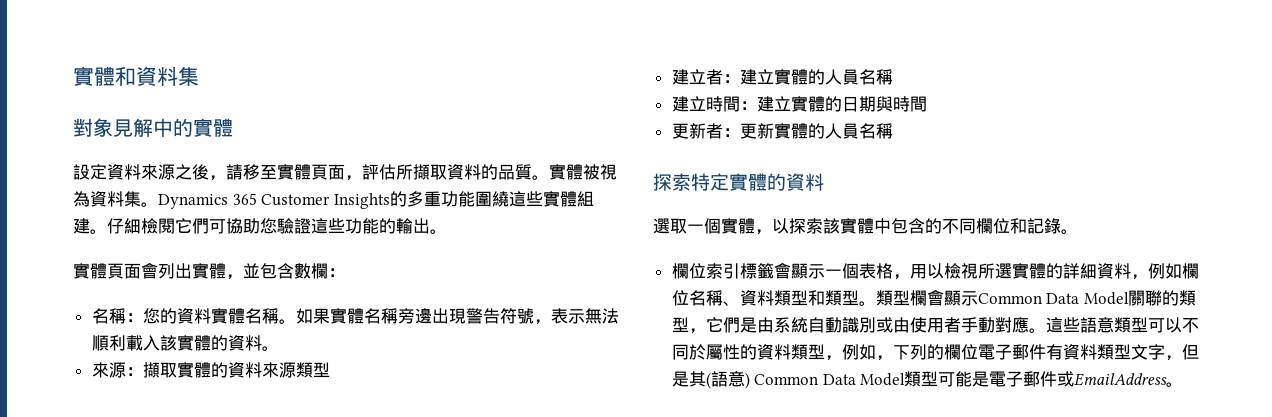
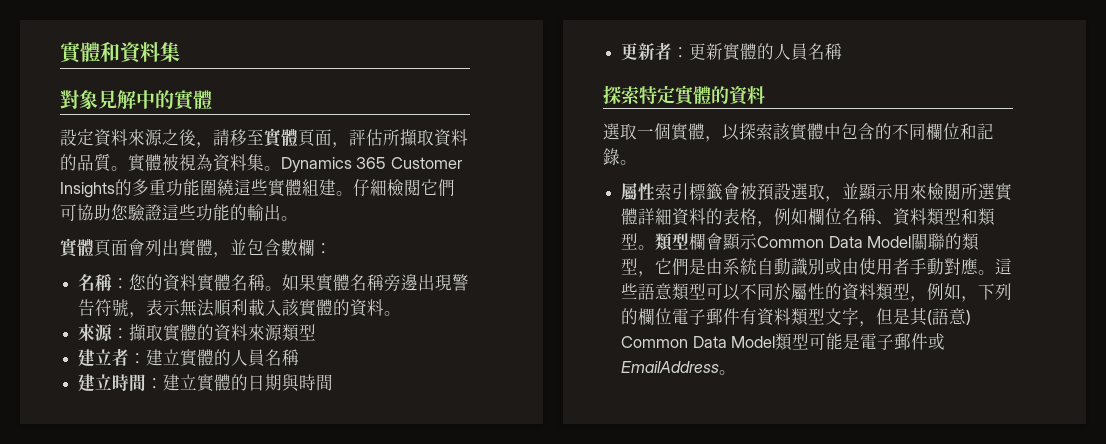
[671,263,706,279] 欄位 -> [621,183,656,201] 屬性
[790,263,978,280] 顯示一個表格，用以檢視 -> [740,183,962,202] 被預設選取，並顯示用來檢閱
[1045,263,1063,279] 的 -> (639, 216) none
(1131, 271) none -> [706,208,758,225] 的表格

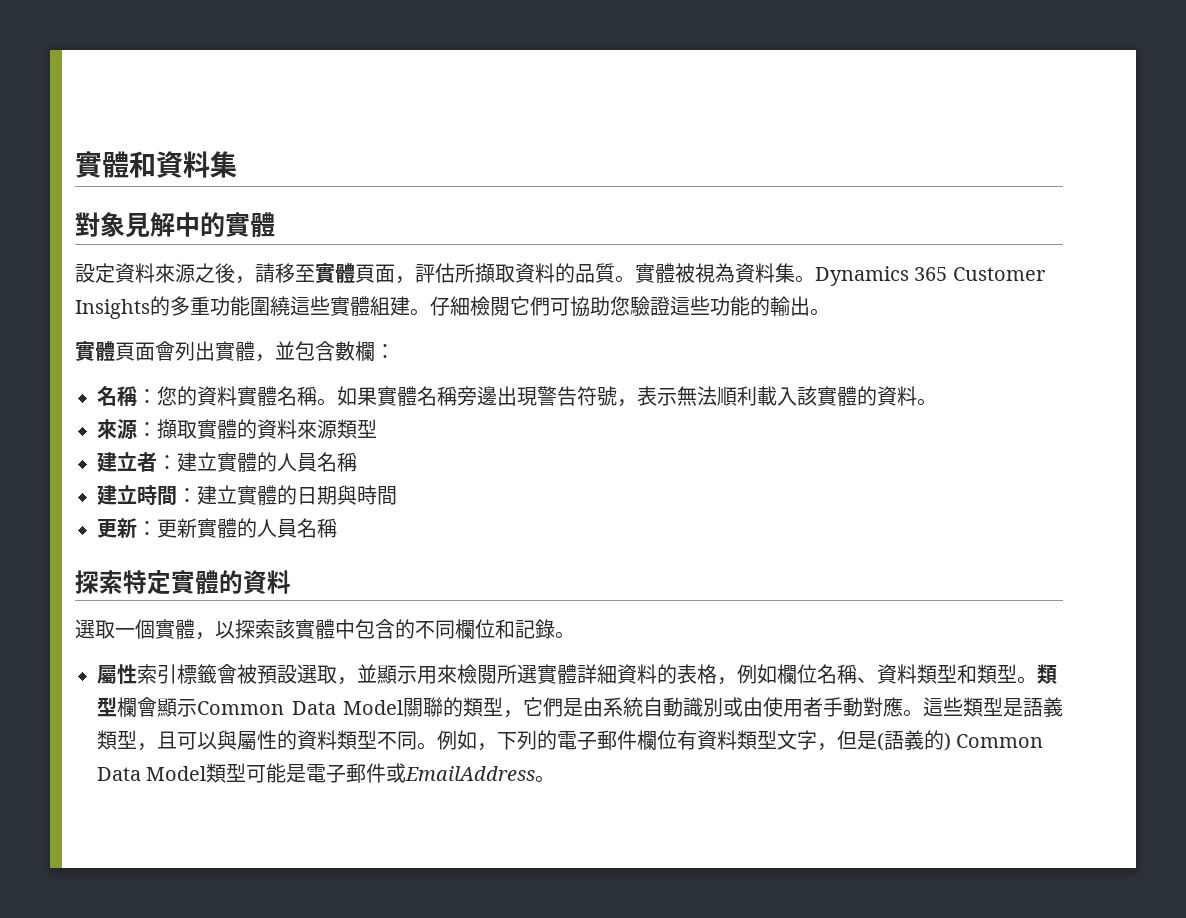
[655,42,673,60] 者 -> (137, 528) none
[638,283,792,301] 語意類型可以不同於 -> [963,697,1063,717] [97,730,237,751] 類型是語義類型，且可以與
[910,296,928,302] ， -> [377,731,437,750] 不同。
[638,308,741,325] 欄位電子郵件 -> [557,730,677,750] 電子郵件欄位
[910,308,967,326] 其(語意 -> [877,730,944,751] (語義的

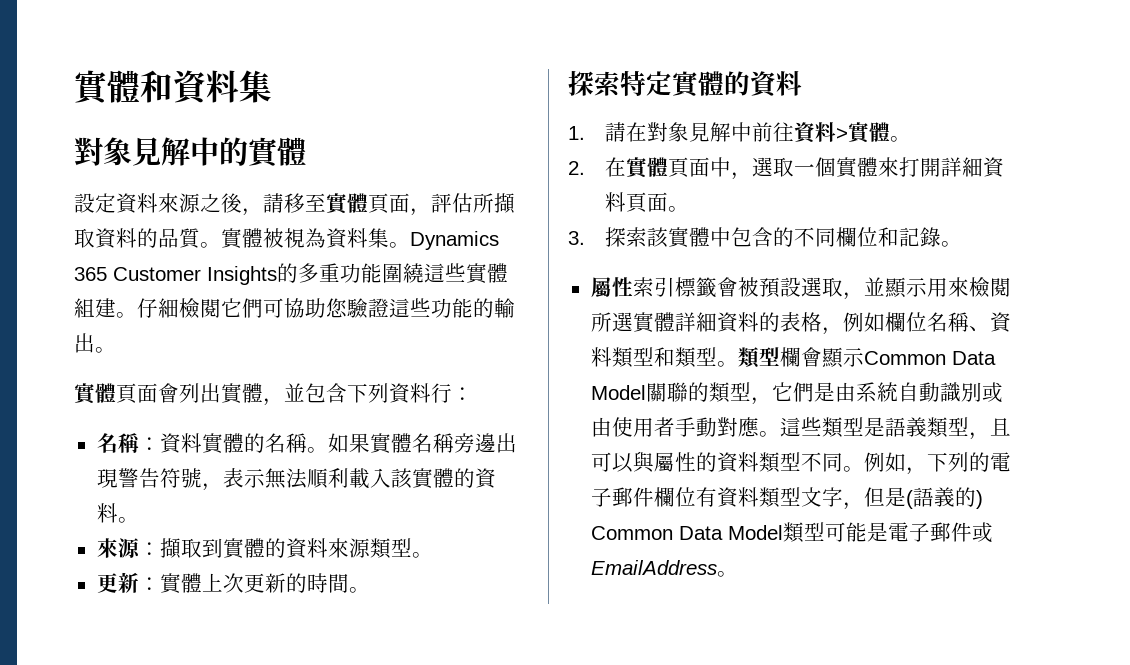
[335,341,375,361] 數欄 -> [347,383,452,404] 下列資料行
[157,386,197,406] 您的 -> (160, 444) none
(277, 396) none -> [243,433,265,453] 的
(197, 429) none -> [201,538,223,558] 到
[97,452,357,472] [97,485,397,505] [97,518,337,538] // 建立者：建立實體的人員名稱 // 建立時間：建立實體的日期與時間 // 更新：更新實體的人員名稱 -> [411,552,433,558] [96,572,370,594] 。 // 更新：實體上次更新的時間。
[75,619,235,640] 選取一個實體，以 -> [568,122,911,144] [568,157,1005,180] [604,192,689,213] [568,231,585,245] 1.請在對象見解中前往資料>實體。 // 2.在實體頁面中，選取一個實體來打開詳細資料頁面。 // 3.

